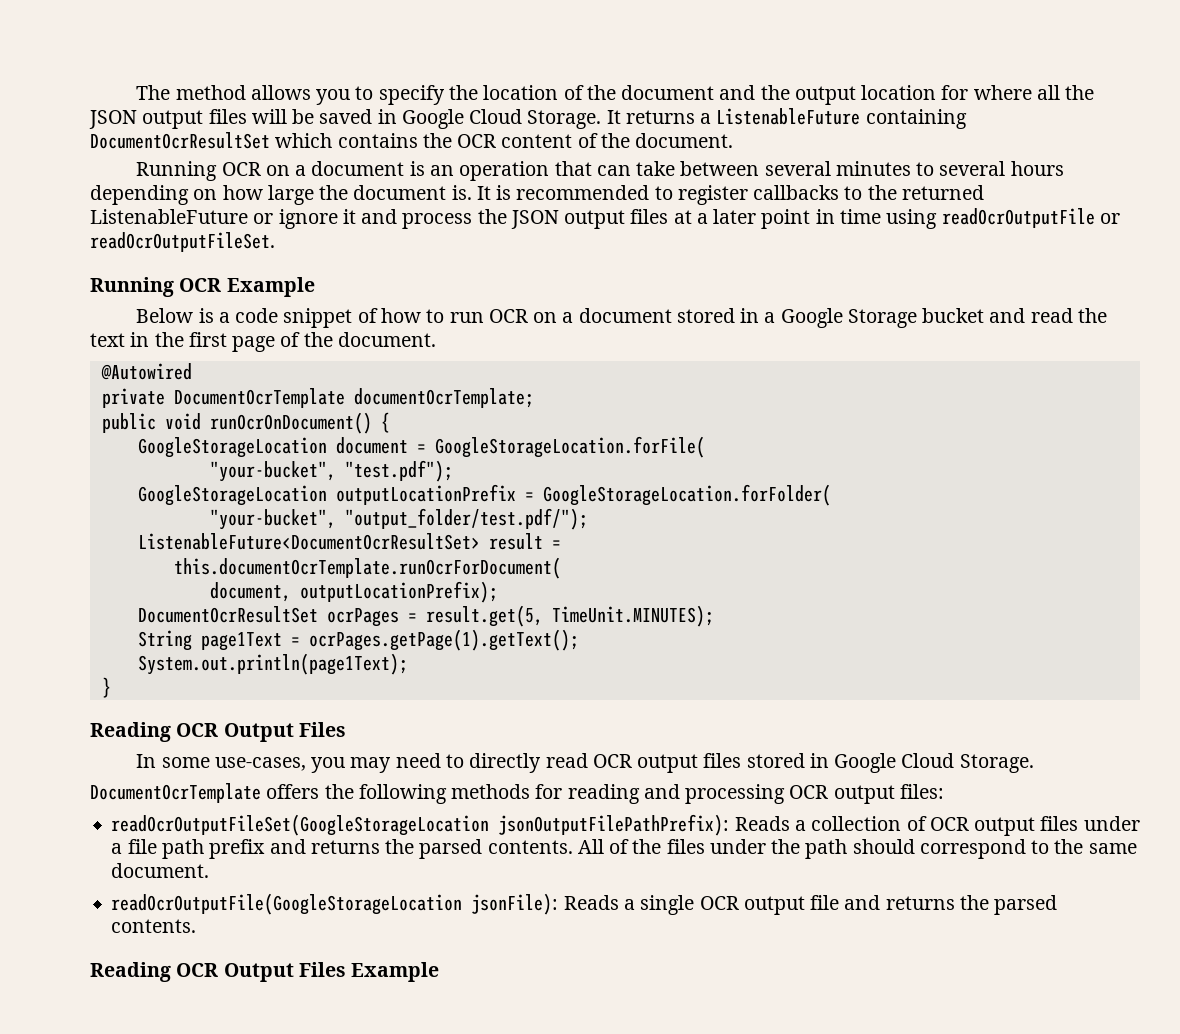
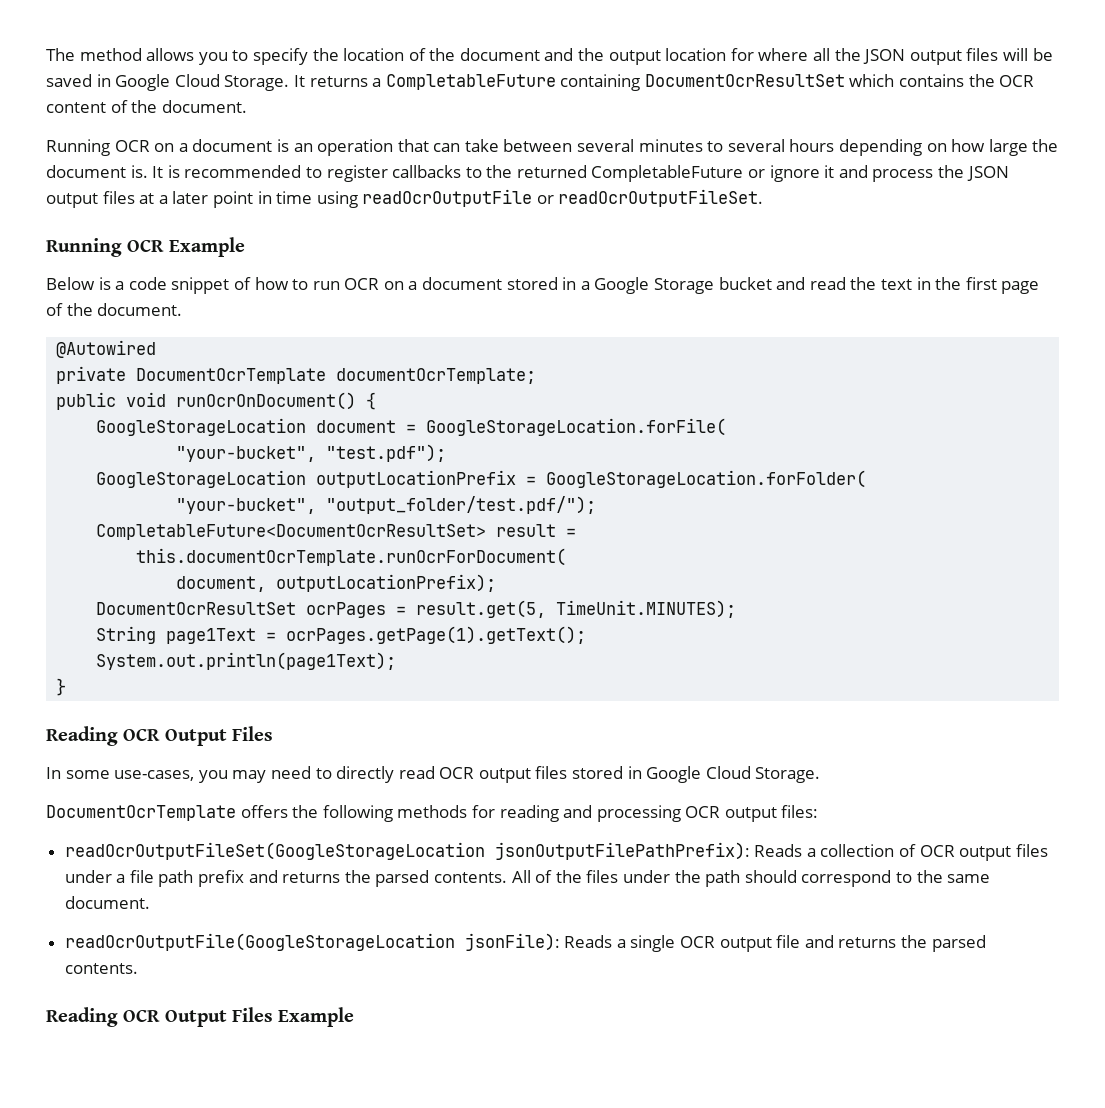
[716,108,861,125] ListenableFuture -> [385,74,556,90] CompletableFuture
[90,209,248,224] ListenableFuture -> [591,165,744,182] CompletableFuture
[137,533,480,550] ListenableFuture<DocumentOcrResultSet> -> [96,524,487,540] CompletableFuture<DocumentOcrResultSet>

